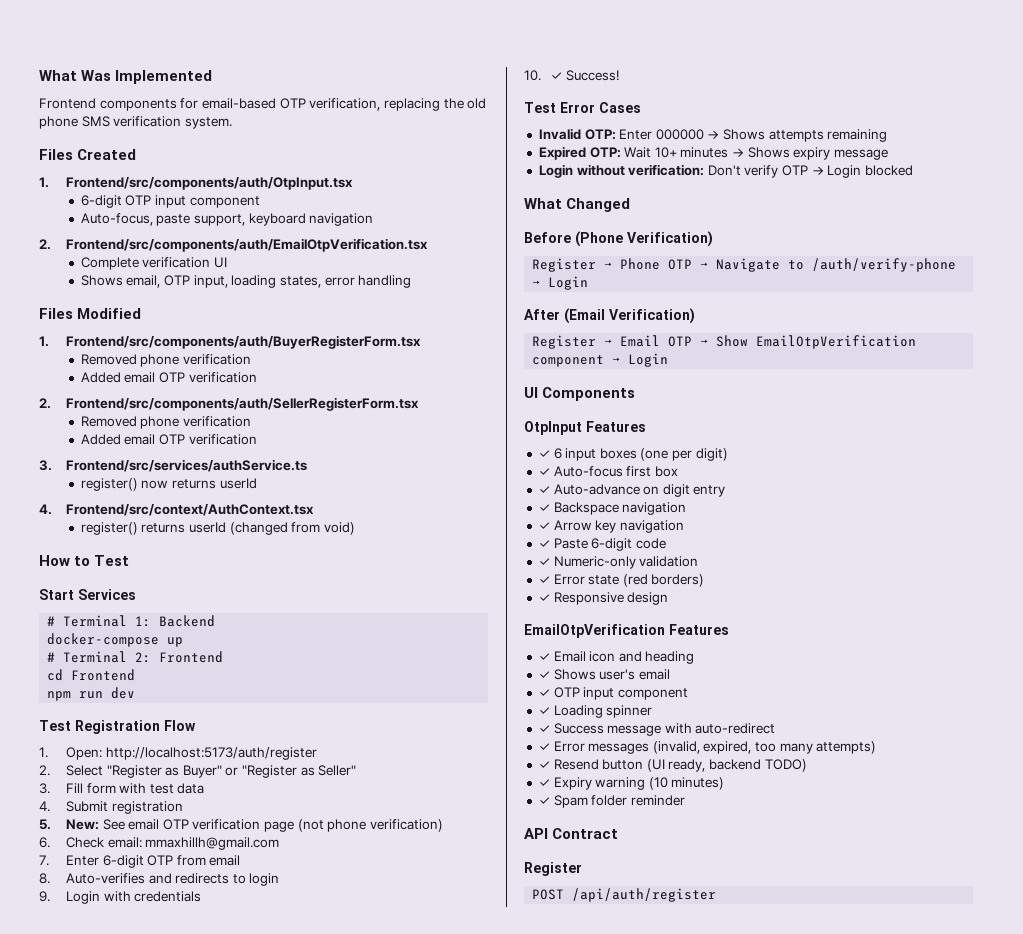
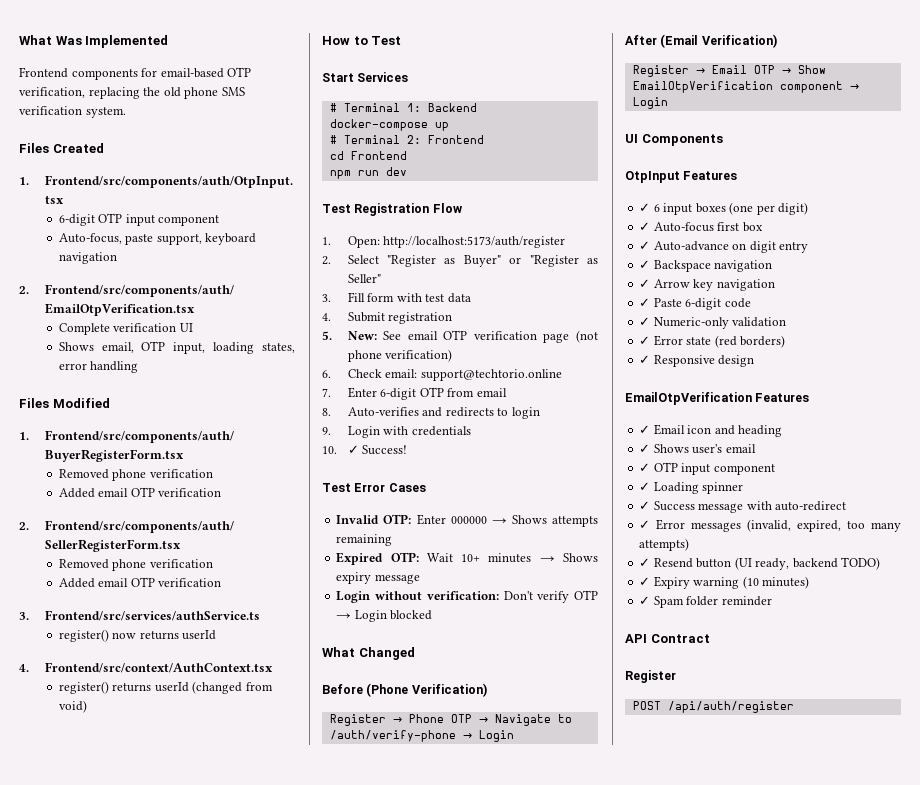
[145,837,280,850] mmaxhillh@gmail.com -> [420,369,562,381] support@techtorio.online

